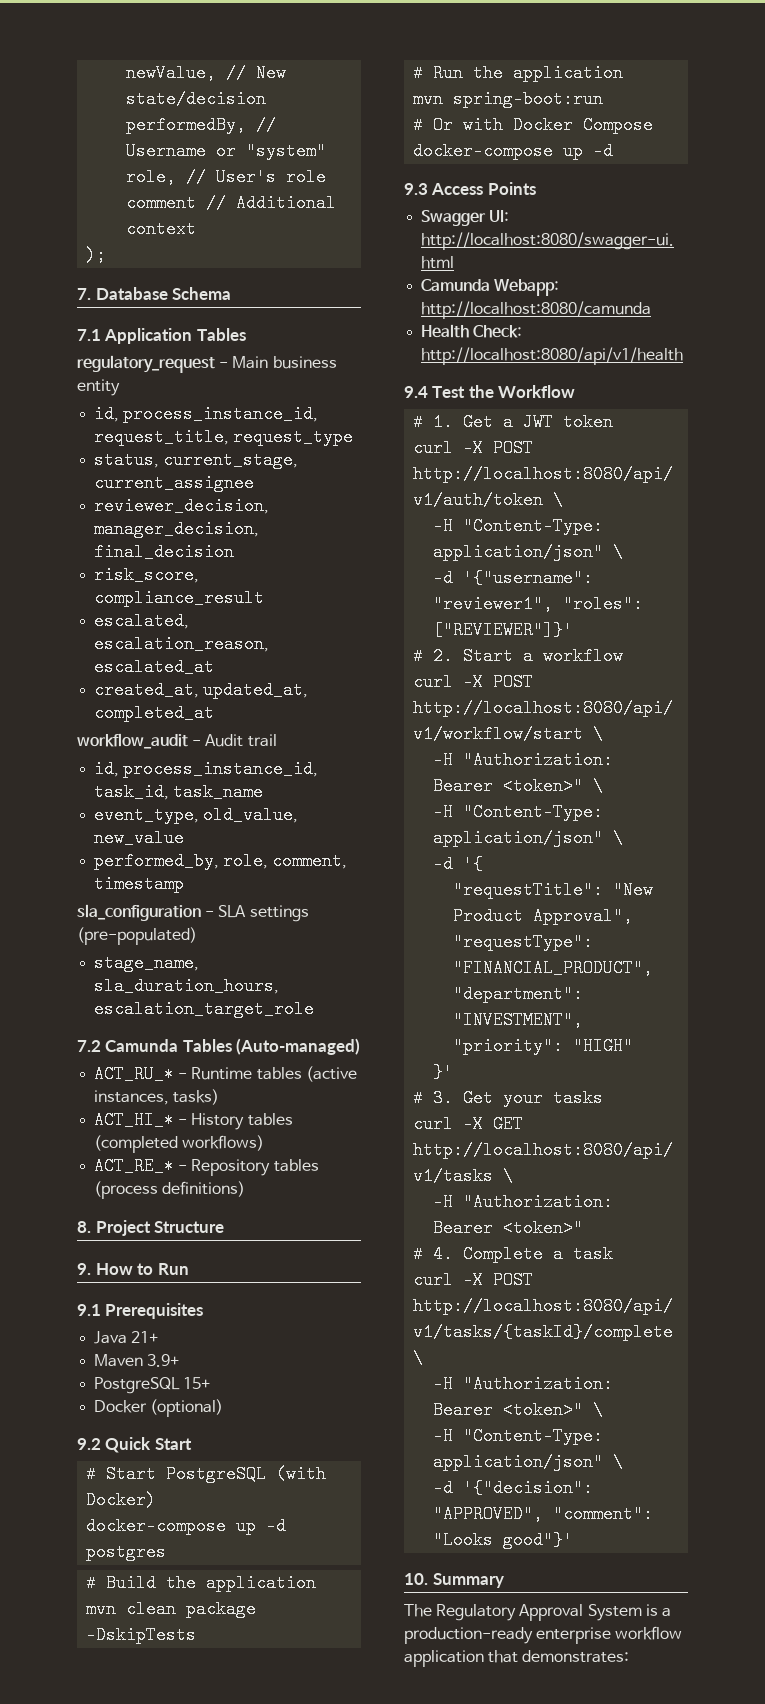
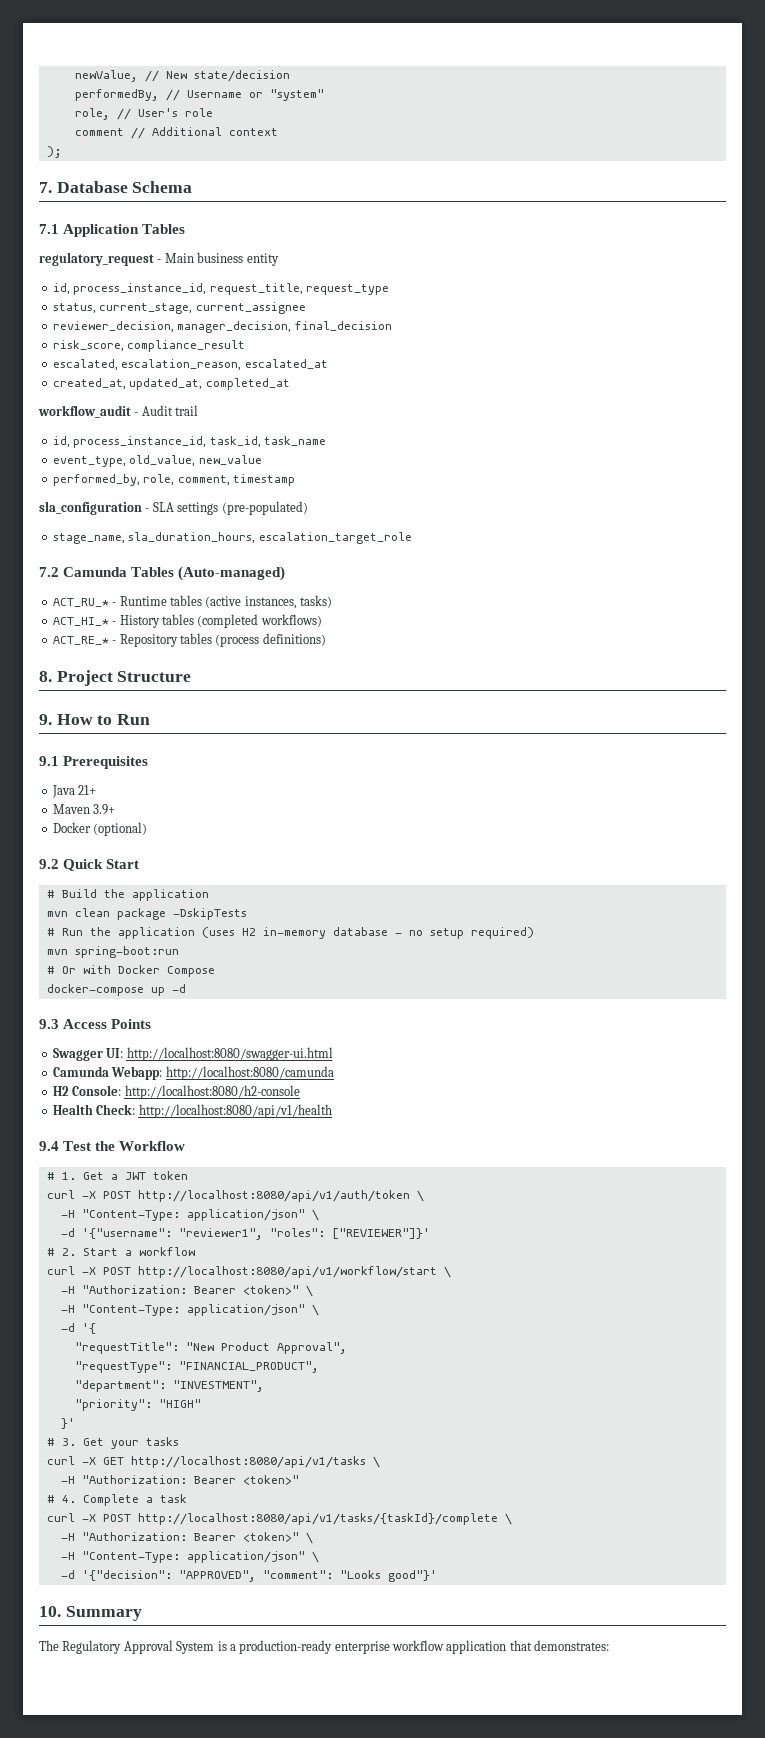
[94,1377,211,1394] // PostgreSQL 15+ -> (116, 809) none
[86,1465,327,1483] [86,1491,157,1509] [86,1517,287,1535] [86,1543,167,1561] // # Start PostgreSQL (with Docker) // docker-compose up -d postgres -> (140, 864) none
(624, 73) none -> [201,927,534,939] (uses H2 in-memory database - no setup required)
(652, 310) none -> [52,1085,300,1099] // H2 Console: http://localhost:8080/h2-console

